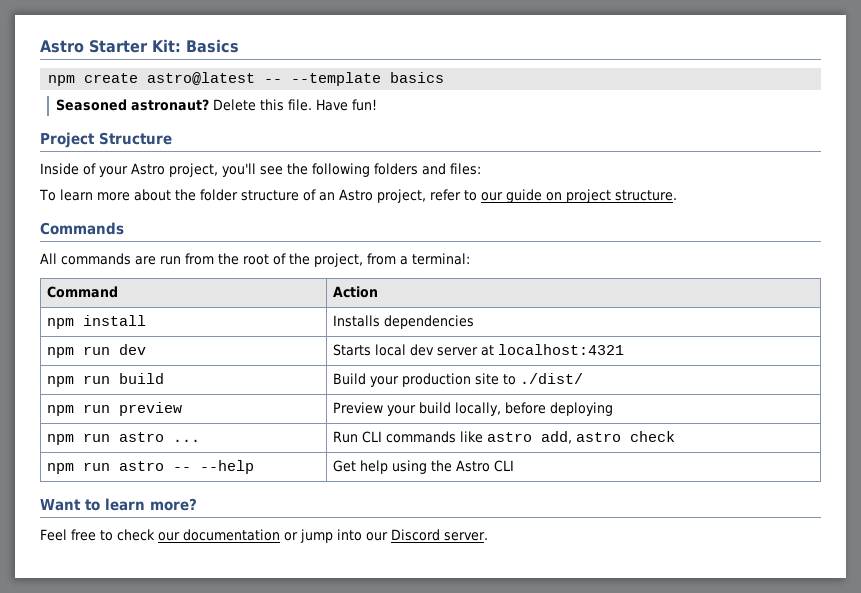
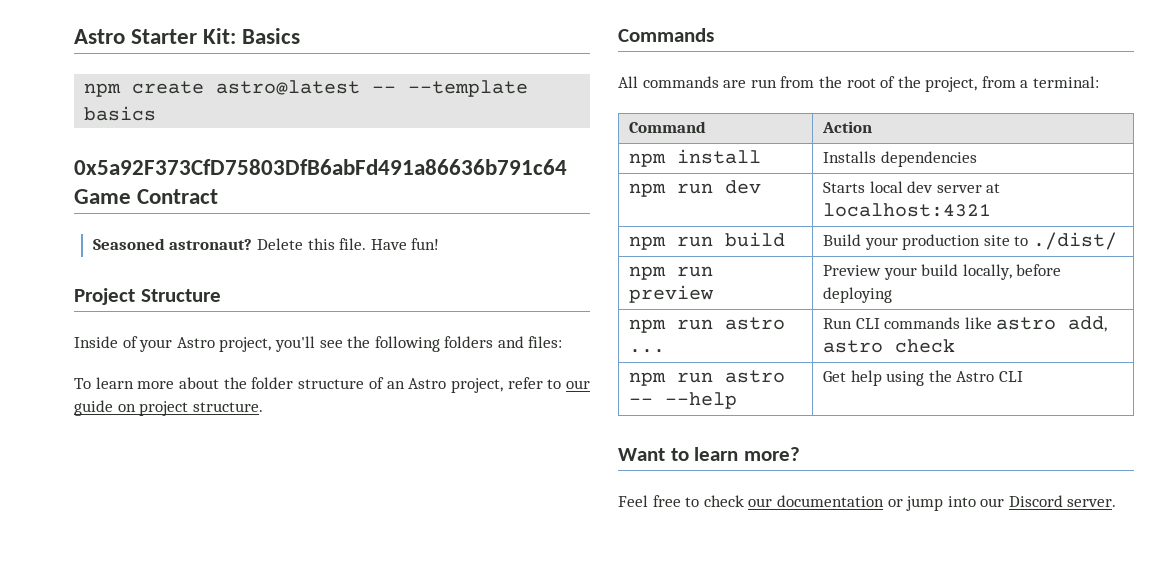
(445, 77) none -> [74,159,567,175] [74,189,219,204] // 0x5a92F373CfD75803DfB6abFd491a86636b791c64 Game Contract

